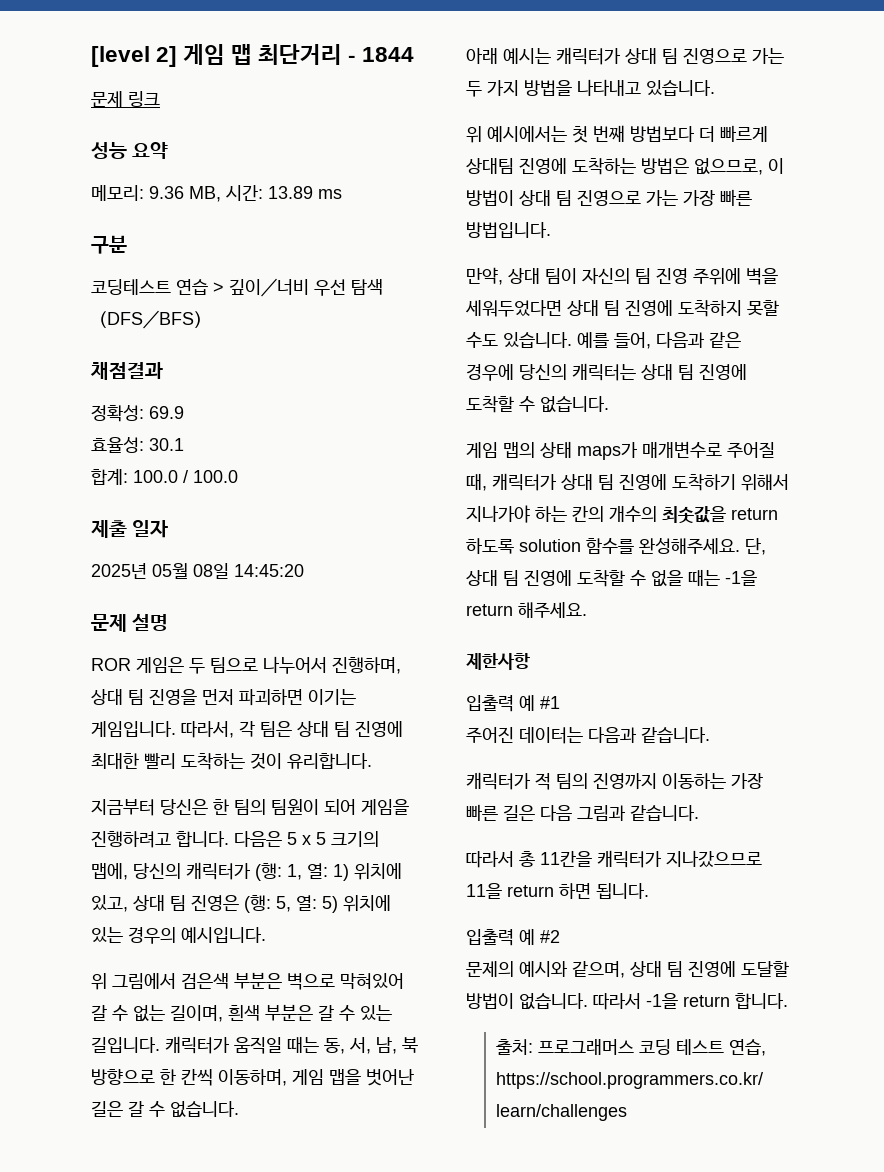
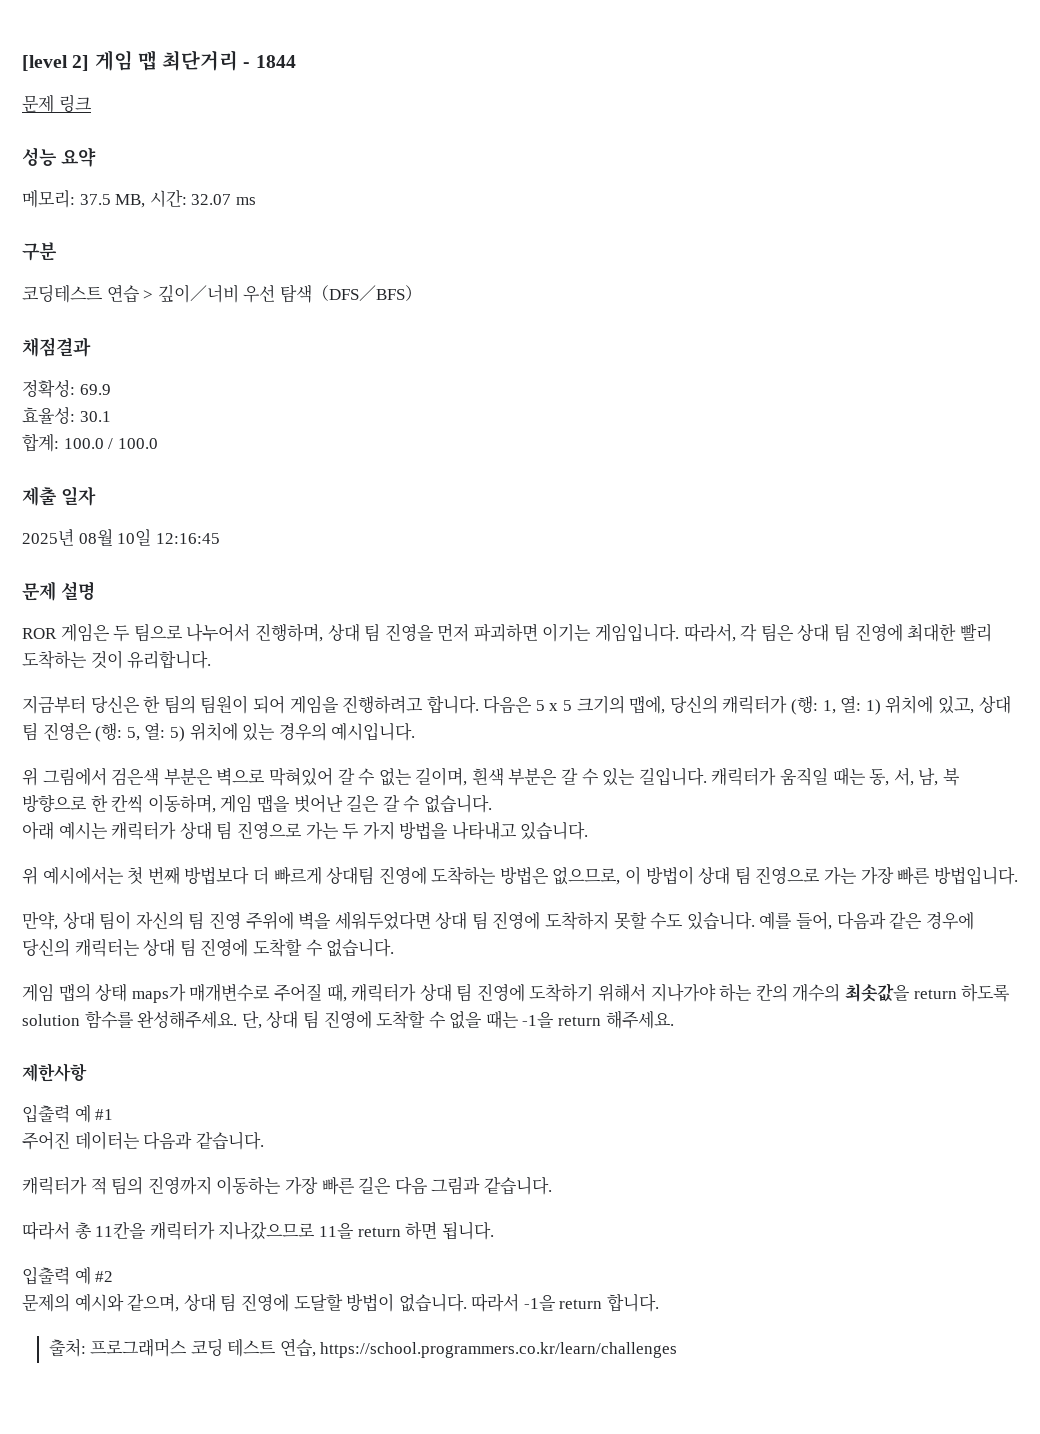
[149,186,184,199] 9.36 -> [79,194,111,205] 37.5
[268,186,313,199] 13.89 -> [191,194,232,205] 32.07
[152,563,304,579] 05월 08일 14:45:20 -> [78,529,220,546] 08월 10일 12:16:45

